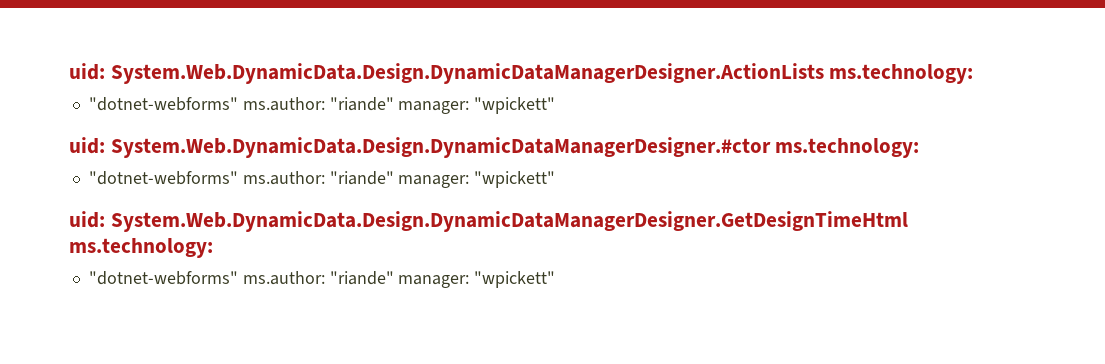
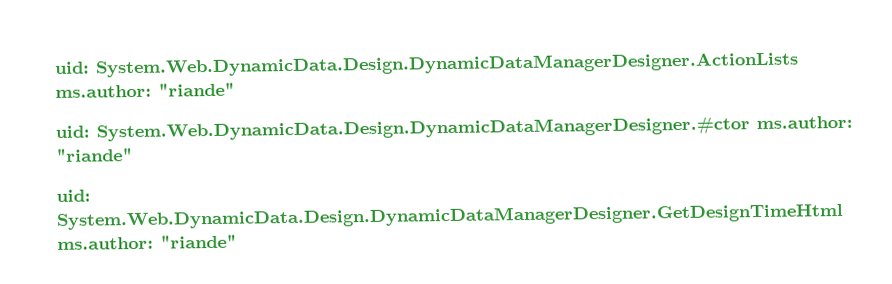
[829,64,974,84] [88,97,556,114] ms.technology: // "dotnet-webforms" ms.author: "riande" manager: "wpickett" -> [55,82,235,98] ms.author: "riande"
[775,138,920,158] [88,171,556,188] ms.technology: // "dotnet-webforms" ms.author: "riande" manager: "wpickett" -> [756,115,853,130] [56,148,133,162] ms.author: "riande"
[69,238,213,258] [88,271,556,288] ms.technology: // "dotnet-webforms" ms.author: "riande" manager: "wpickett" -> [57,234,237,250] ms.author: "riande"

